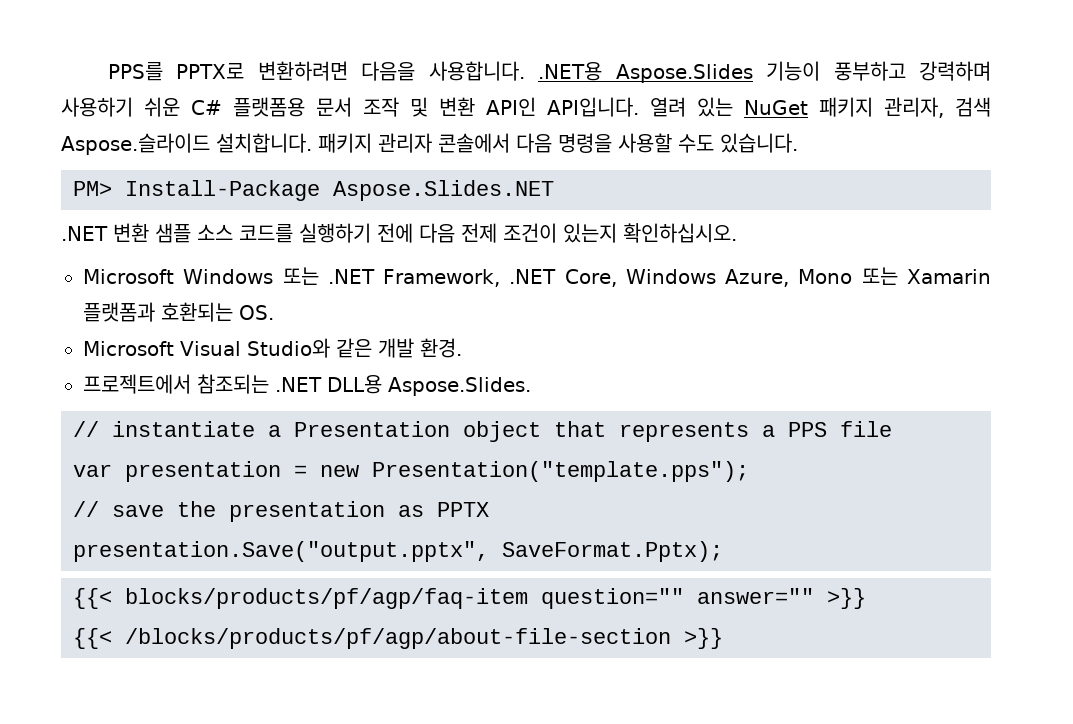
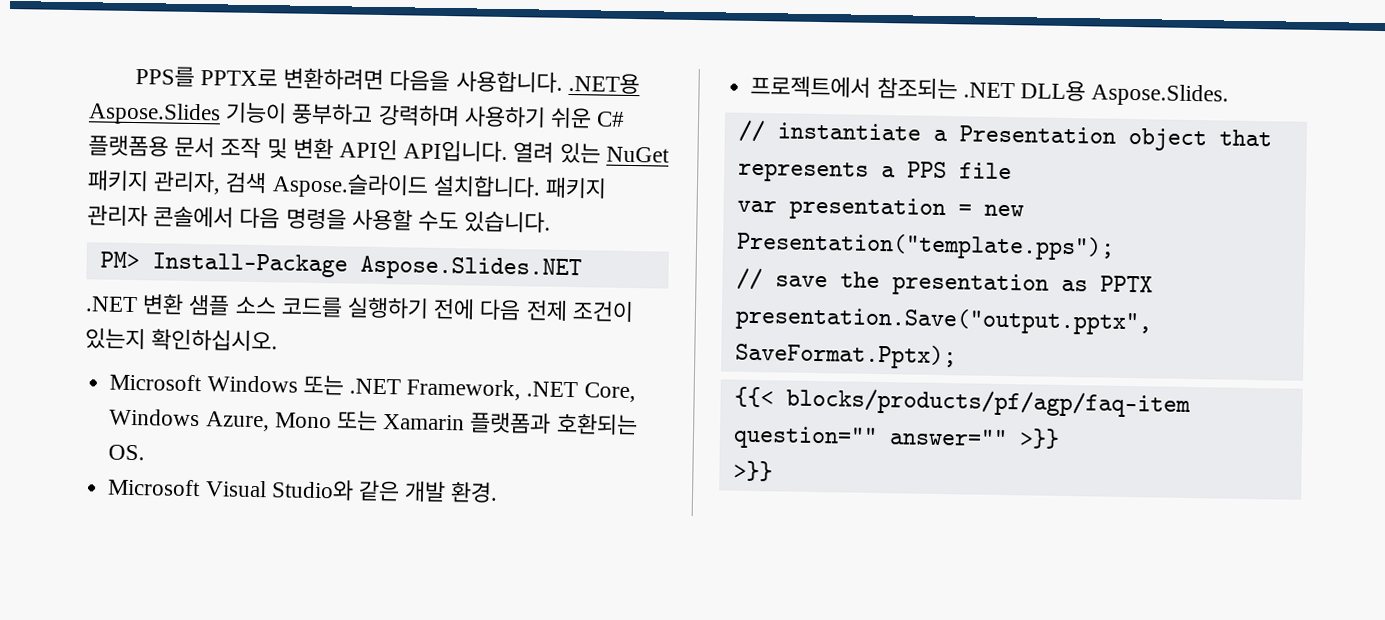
[73,628,671,649] {{< /blocks/products/pf/agp/about-file-section -> (1060, 438) none

